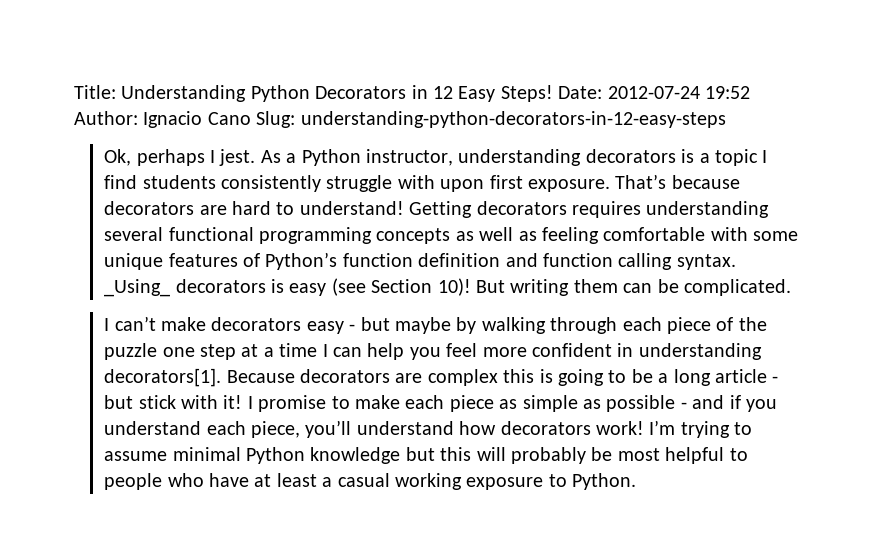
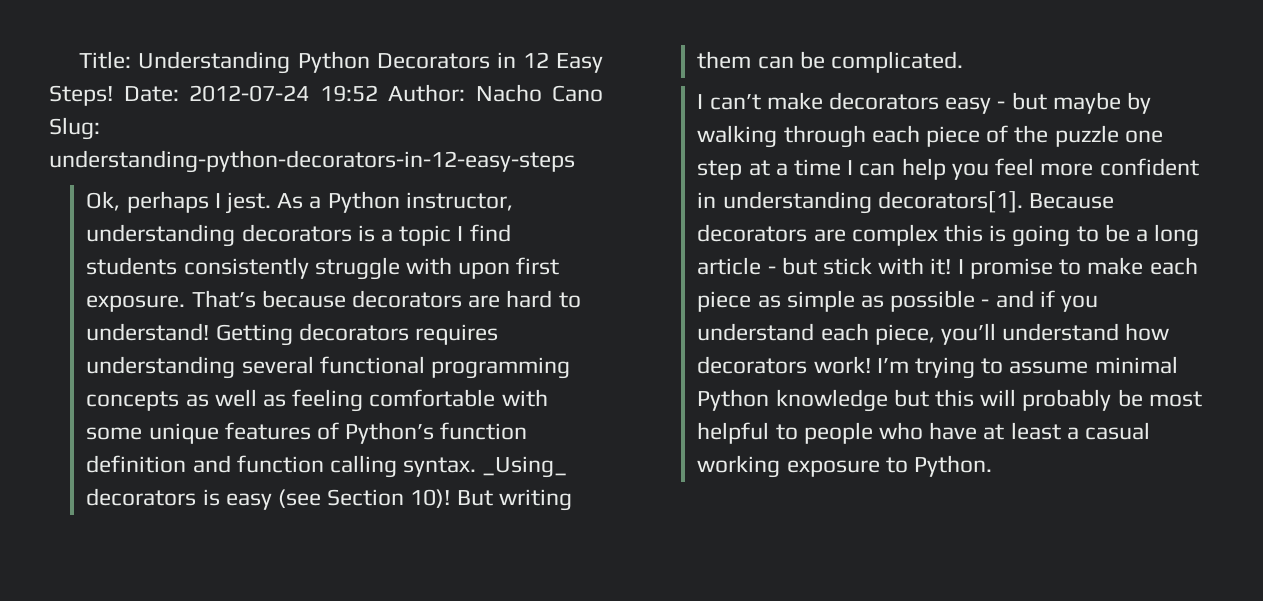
[143,111,203,128] Ignacio -> [475,84,542,102] Nacho

